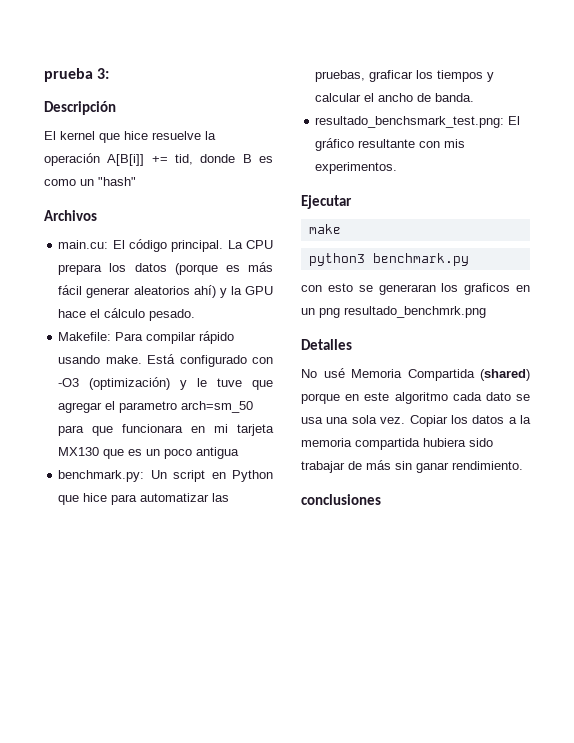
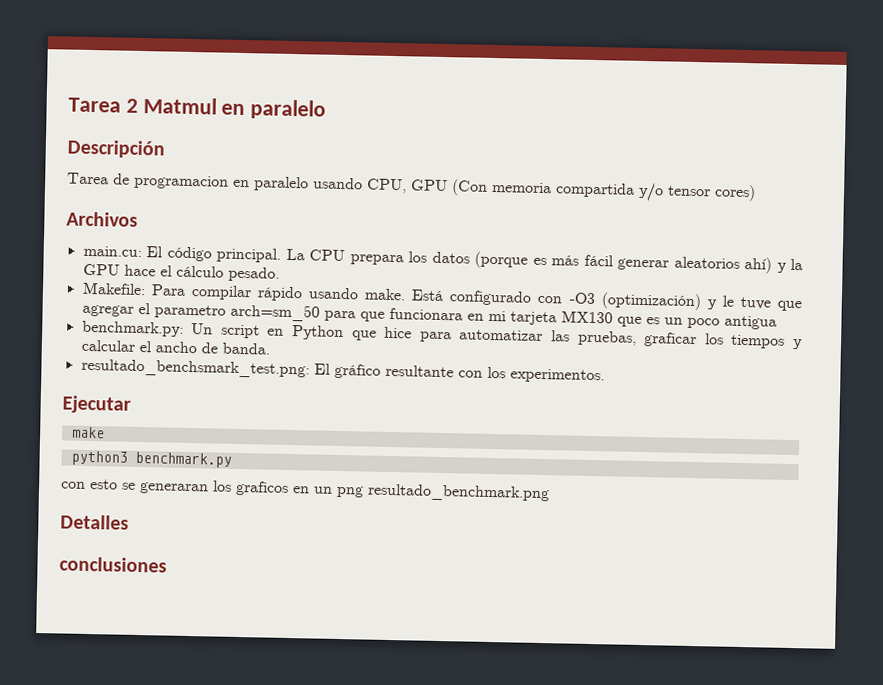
[44,68,110,82] [44,101,116,115] [44,131,216,143] [44,153,273,166] [44,177,136,186] prueba 3: // Descripción // El kernel que hice resuelve la operación A[B[i]] += tid, donde B es como un "hash" -> [68,97,327,120] [67,139,165,159] [67,172,756,202] Tarea 2 Matmul en paralelo // Descripción // Tarea de programacion en paralelo usando CPU, GPU (Con memoria compartida y/o tensor cores)
[444,139,466,148] mis -> [486,366,506,379] los
[344,306,486,318] resultado_benchmrk.png -> [367,483,550,503] resultado_benchmark.png
[301,368,530,381] [301,392,530,404] [301,415,531,427] [301,438,493,450] [301,460,523,473] // No usé Memoria Compartida (shared) porque en este algoritmo cada dato se usa una sola vez. Copiar los datos a la memoria compartida hubiera sido trabajar de más sin ganar rendimiento. -> (129, 522) none

